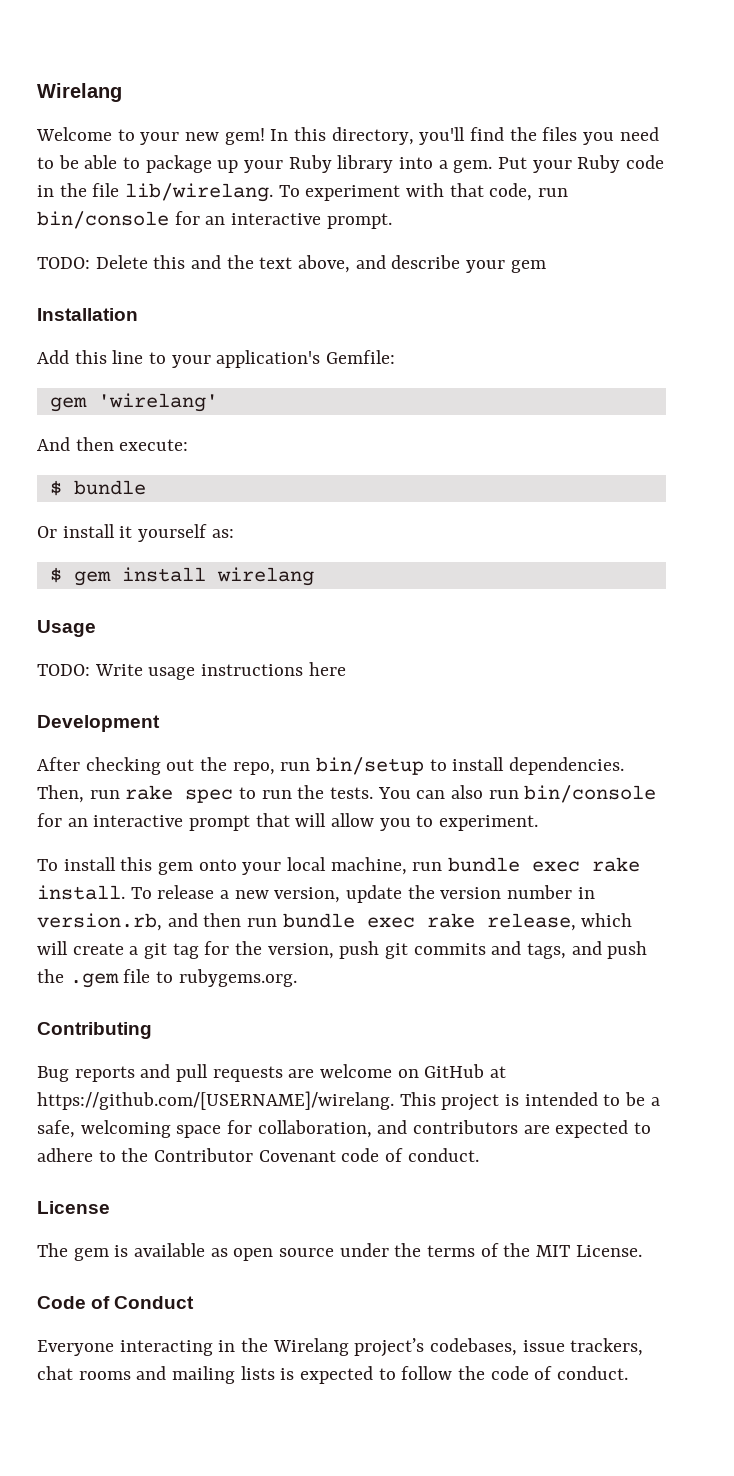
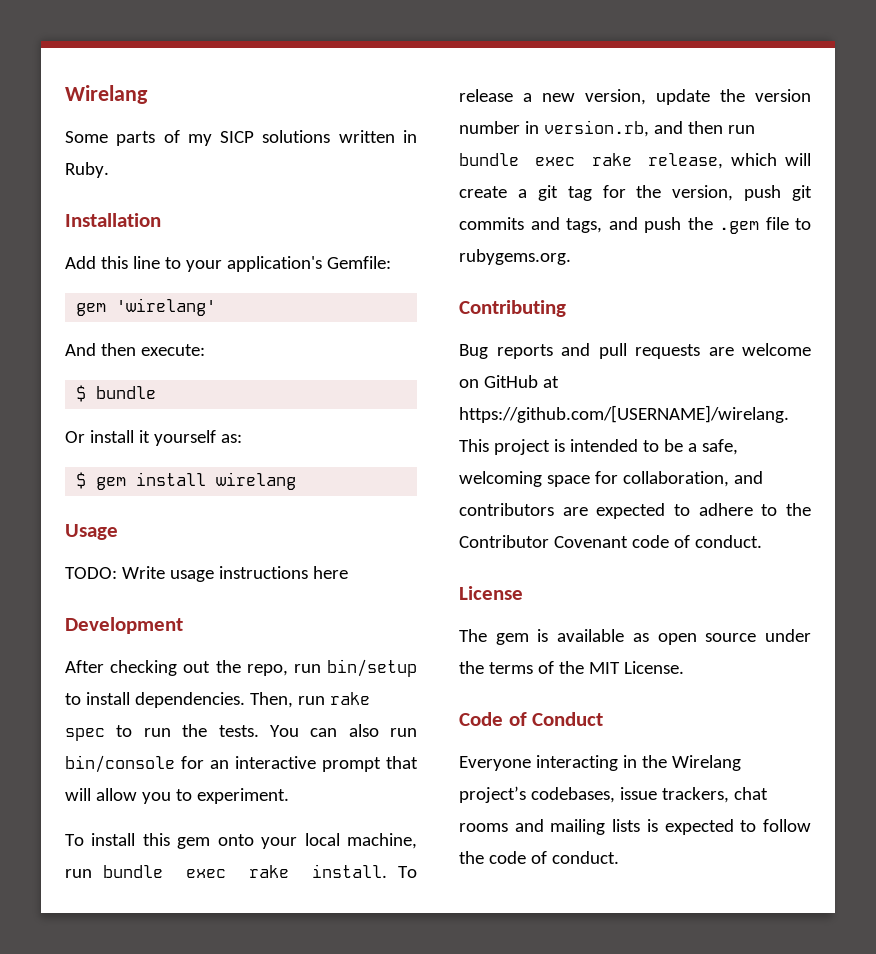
[36,127,659,145] [37,155,665,173] [37,183,569,202] [37,211,392,229] [37,255,546,273] Welcome to your new gem! In this directory, you'll find the files you need to be able to package up your Ruby library into a gem. Put your Ruby code in the file lib/wirelang. To experiment with that code, run bin/console for an interactive prompt. // TODO: Delete this and the text above, and describe your gem -> [65,130,417,146] [65,162,109,178] Some parts of my SICP solutions written in Ruby.

